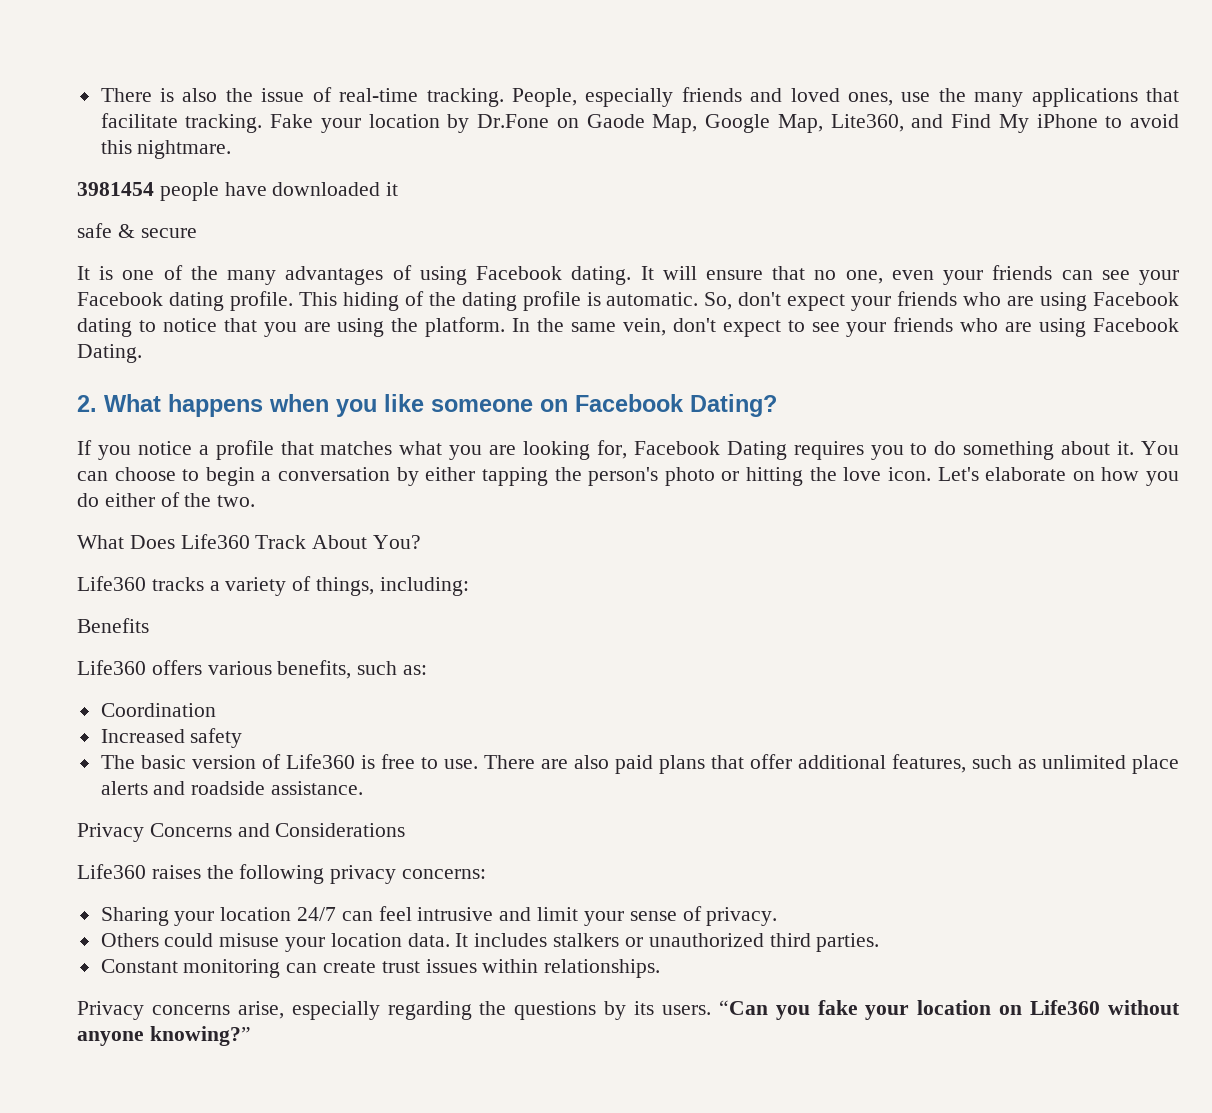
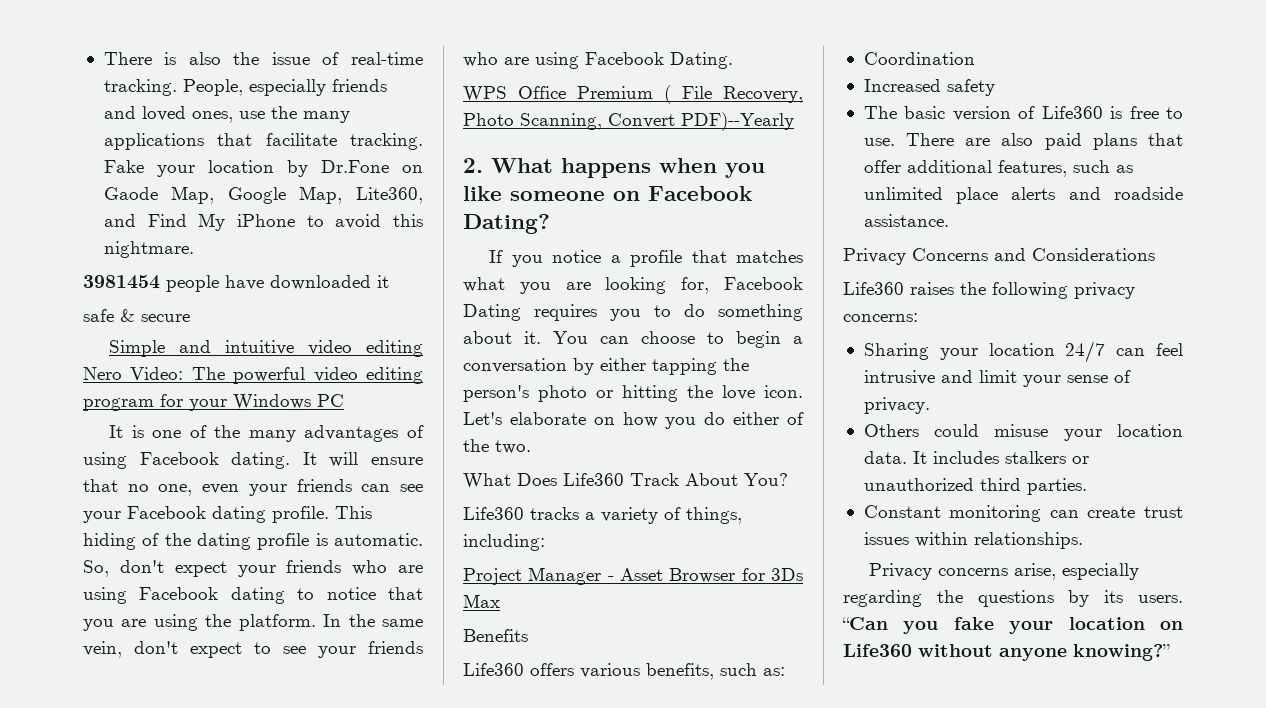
(197, 233) none -> [109,340,423,357] [83,367,423,384] [83,394,344,411] // Simple and intuitive video editing Nero Video: The powerful video editing program for your Windows PC
(142, 353) none -> [463,85,803,104] [463,112,794,131] // WPS Office Premium ( File Recovery, Photo Scanning, Convert PDF)--Yearly
(469, 586) none -> [463,567,803,585] [463,594,500,608] // Project Manager - Asset Browser for 3Ds Max

